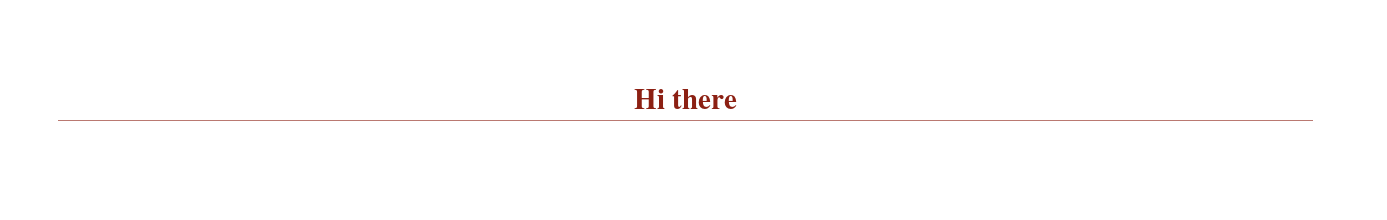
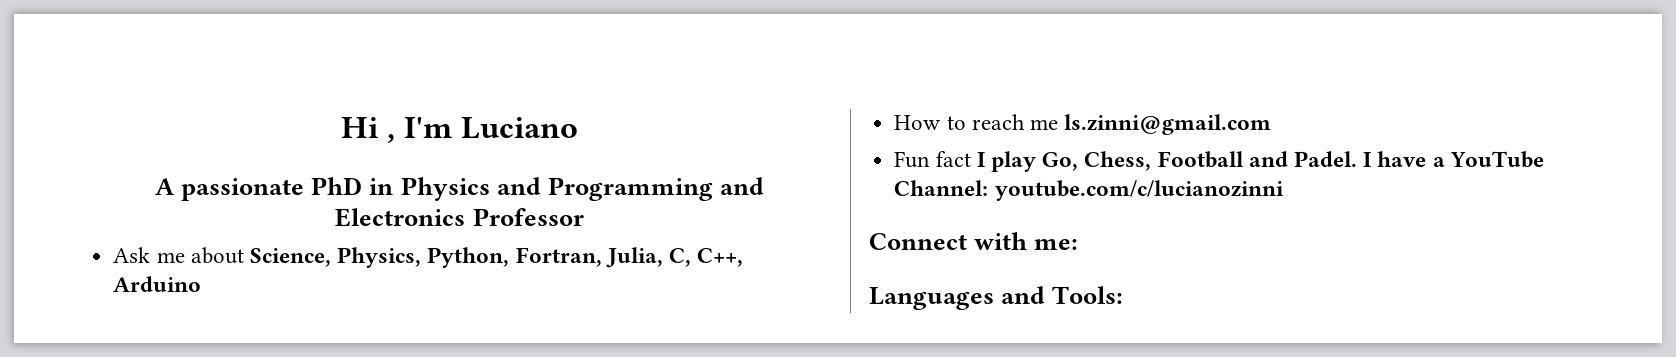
[672,89,738,109] there -> [387,117,578,144] [155,177,764,201] [335,208,584,227] [113,247,744,268] [113,276,202,292] [894,114,1272,135] [894,151,1544,172] [894,180,1284,201] [869,232,1079,250] [869,286,1124,310] , I'm Luciano // A passionate PhD in Physics and Programming and Electronics Professor // Ask me about Science, Physics, Python, Fortran, Julia, C, C++, Arduino // How to reach me ls.zinni@gmail.com // Fun fact I play Go, Chess, Football and Padel. I have a YouTube Channel: youtube.com/c/lucianozinni // Connect with me: // Languages and Tools:

